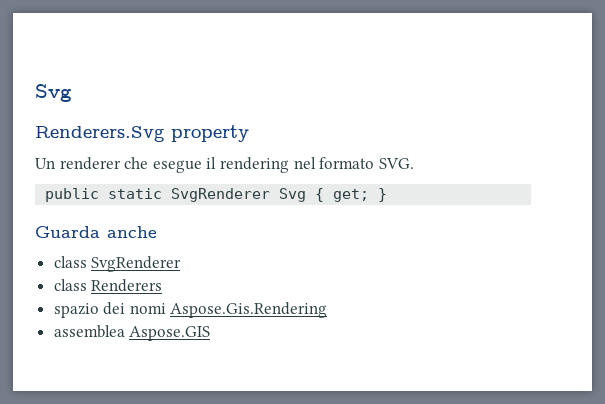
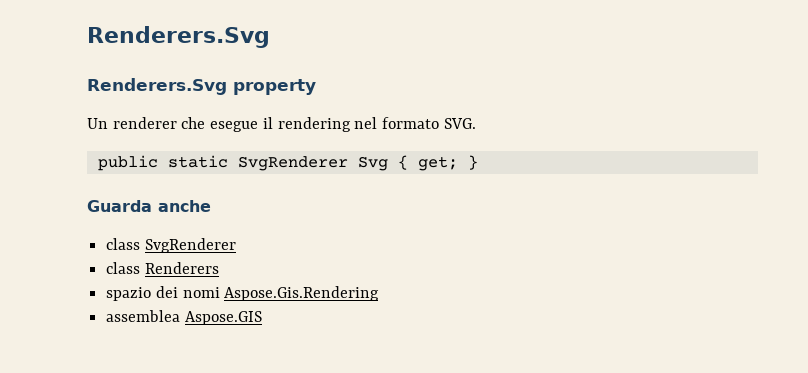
[35,84,72,102] Svg -> [87,26,270,48] Renderers.Svg

